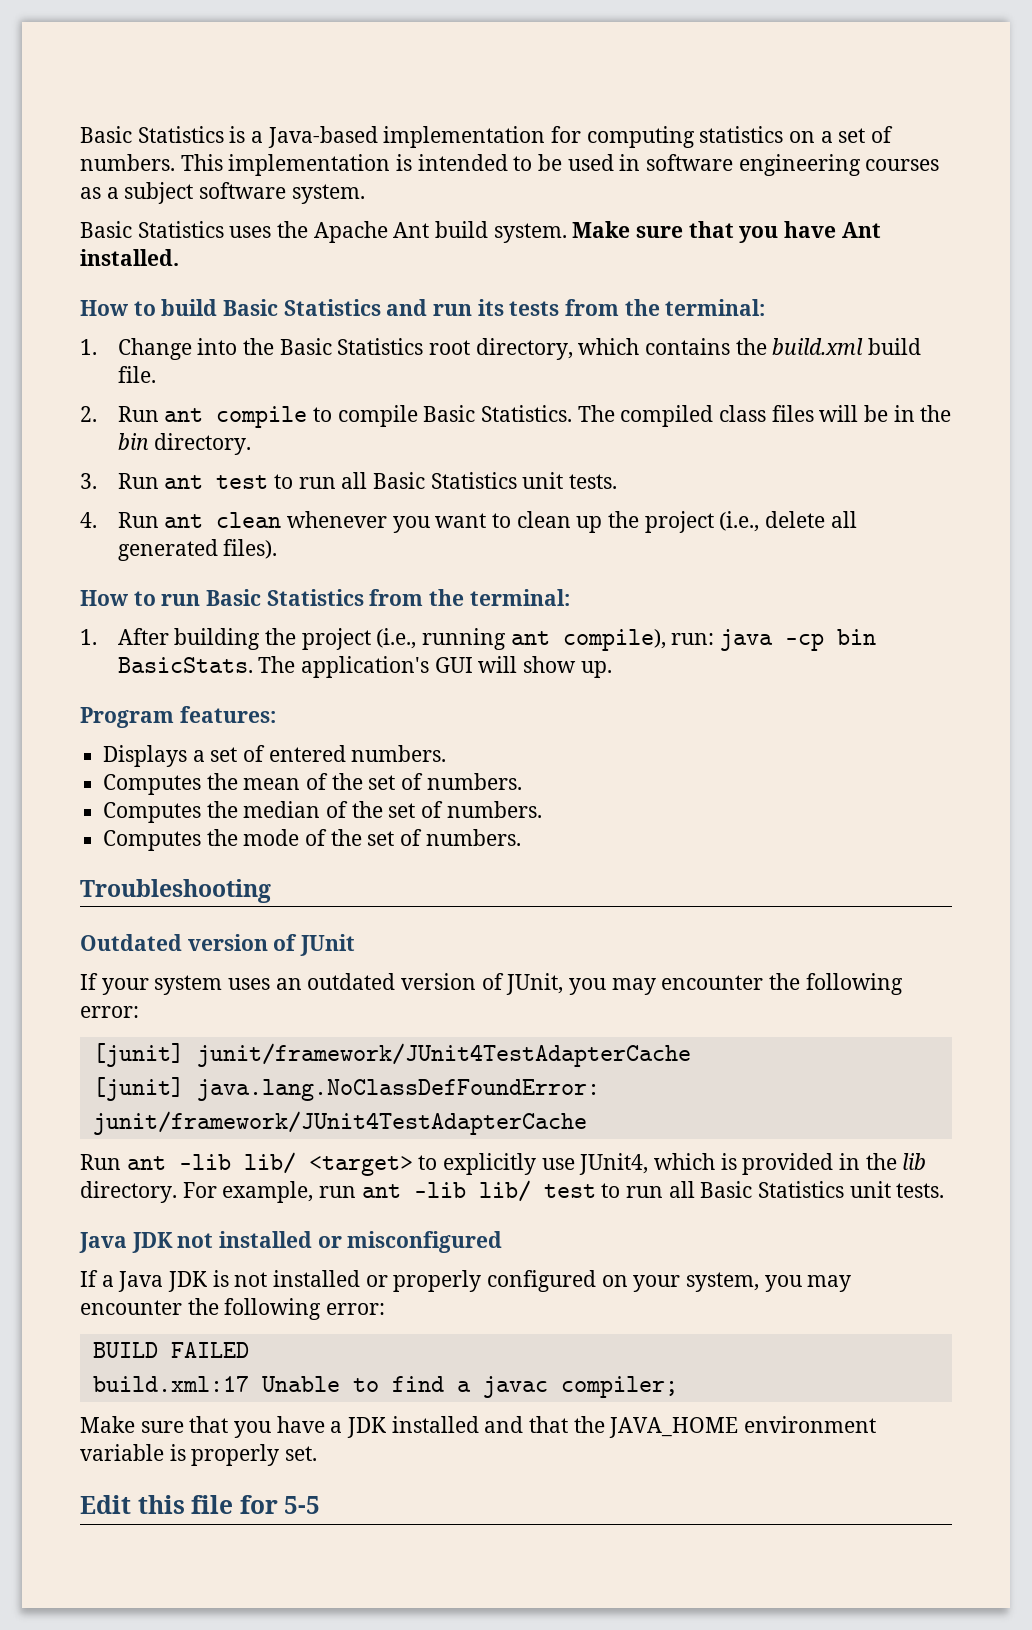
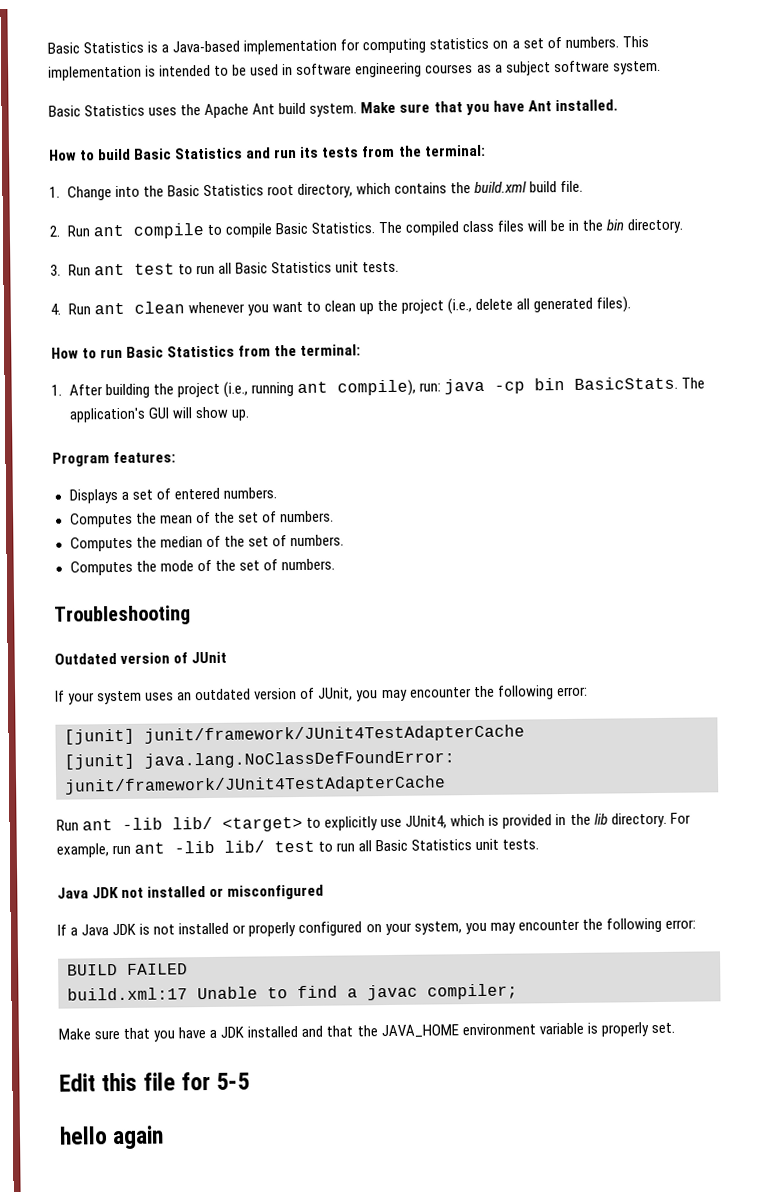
(321, 1505) none -> [59,1125,165,1150] // hello again

